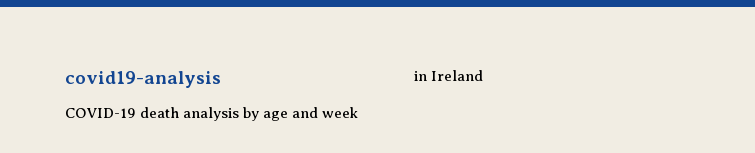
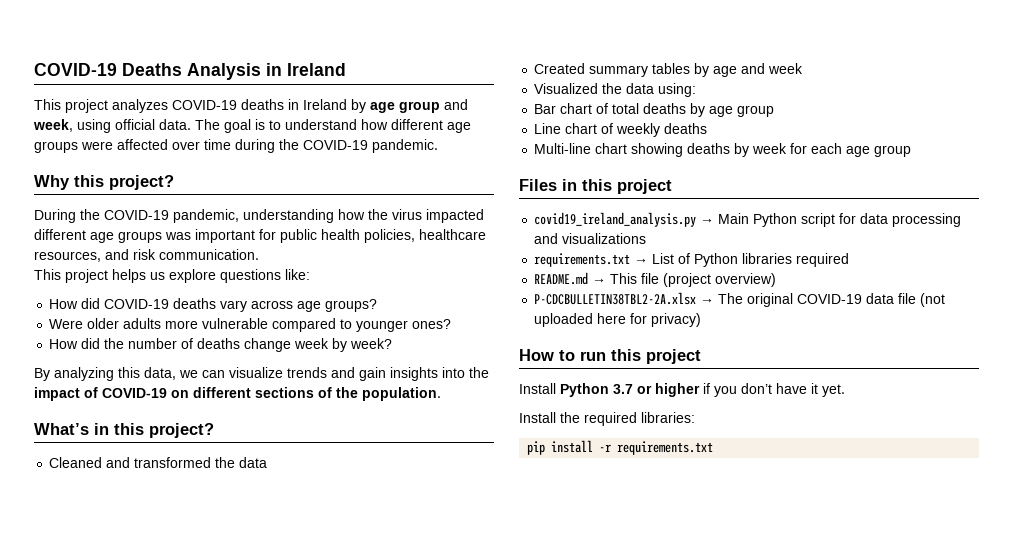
[65,71,221,88] [65,107,359,121] [414,70,484,81] covid19-analysis // COVID-19 death analysis by age and week in Ireland -> [34,63,346,80] [34,99,468,113] [33,119,471,133] [34,139,438,153] [34,175,174,190] [34,209,484,223] [34,229,486,243] [34,249,259,262] [34,269,310,283] [49,298,378,312] [49,318,452,332] [49,338,393,352] [34,367,489,381] [34,387,441,401] [34,423,214,438] [49,457,268,468] [534,63,804,77] [534,83,697,97] [534,103,775,117] [534,123,708,137] [534,143,912,157] [519,179,672,194] [534,212,962,227] [534,233,647,244] [534,253,850,267] [534,272,777,287] [534,292,946,307] [534,313,702,327] [519,349,701,364] [519,383,845,397] [519,412,695,426] [527,440,714,455] COVID-19 Deaths Analysis in Ireland // This project analyzes COVID-19 deaths in Ireland by age group and week, using official data. The goal is to understand how different age groups were affected over time during the COVID-19 pandemic. // Why this project? // During the COVID-19 pandemic, understanding how the virus impacted different age groups was important for public health policies, healthcare resources, and risk communication. // This project helps us explore questions like: // How did COVID-19 deaths vary across age groups? // Were older adults more vulnerable compared to younger ones? // How did the number of deaths change week by week? // By analyzing this data, we can visualize trends and gain insights into the impact of COVID-19 on different sections of the population. // What’s in this project? // Cleaned and transformed the data // Created summary tables by age and week // Visualized the data using: // Bar chart of total deaths by age group // Line chart of weekly deaths // Multi-line chart showing deaths by week for each age group // Files in this project // covid19_ireland_analysis.py → Main Python script for data processing and visualizations // requirements.txt → List of Python libraries required // README.md → This file (project overview) // P-CDCBULLETIN38TBL2-2A.xlsx → The original COVID-19 data file (not uploaded here for privacy) // How to run this project // Install Python 3.7 or higher if you don’t have it yet. // Install the required libraries: // pip install -r requirements.txt

